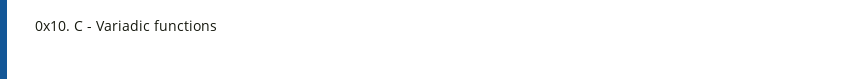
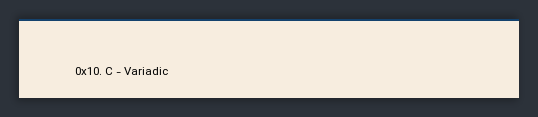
[154,20,217,31] functions -> (169, 71) none

